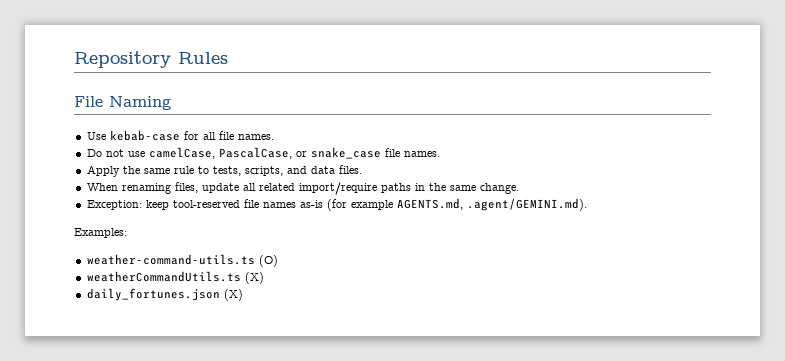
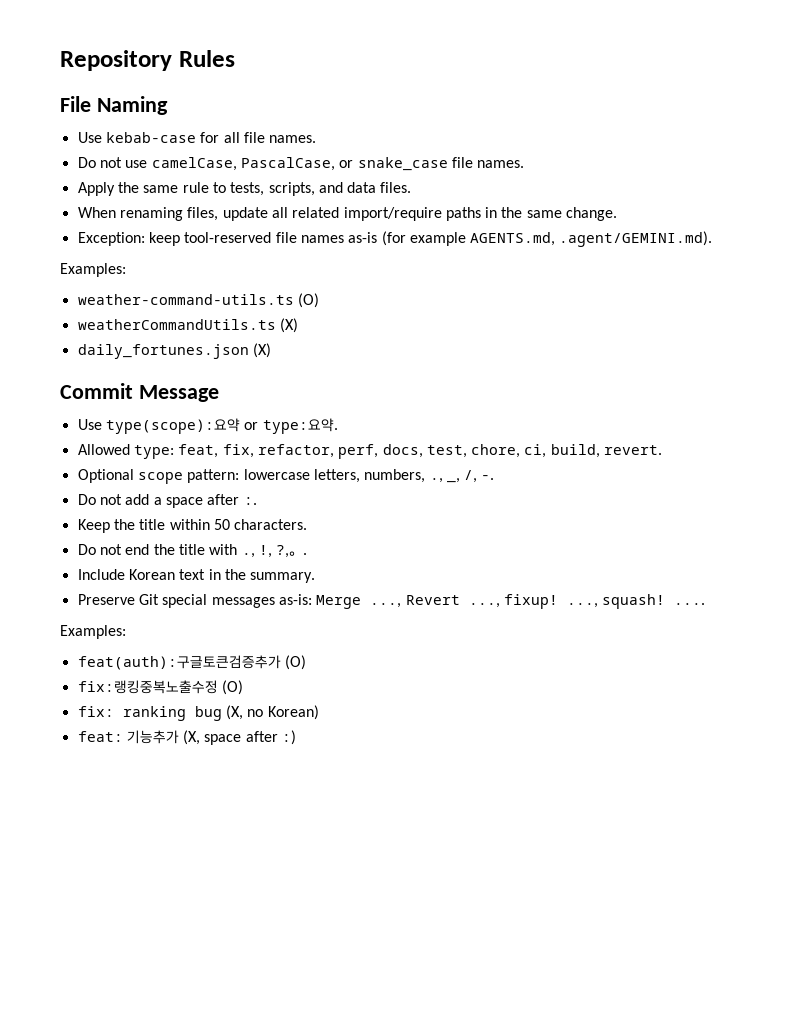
(243, 295) none -> [60,383,219,402] [77,418,338,434] [77,444,663,459] [77,469,495,484] [77,494,257,508] [77,519,308,533] [77,544,308,558] [77,569,316,583] [77,594,706,609] [60,625,126,639] [77,655,306,670] [77,680,243,695] [77,705,319,721] [77,730,296,745] // Commit Message // Use type(scope):요약 or type:요약. // Allowed type: feat, fix, refactor, perf, docs, test, chore, ci, build, revert. // Optional scope pattern: lowercase letters, numbers, ., _, /, -. // Do not add a space after :. // Keep the title within 50 characters. // Do not end the title with ., !, ?,。. // Include Korean text in the summary. // Preserve Git special messages as-is: Merge ..., Revert ..., fixup! ..., squash! .... // Examples: // feat(auth):구글토큰검증추가 (O) // fix:랭킹중복노출수정 (O) // fix: ranking bug (X, no Korean) // feat: 기능추가 (X, space after :)

